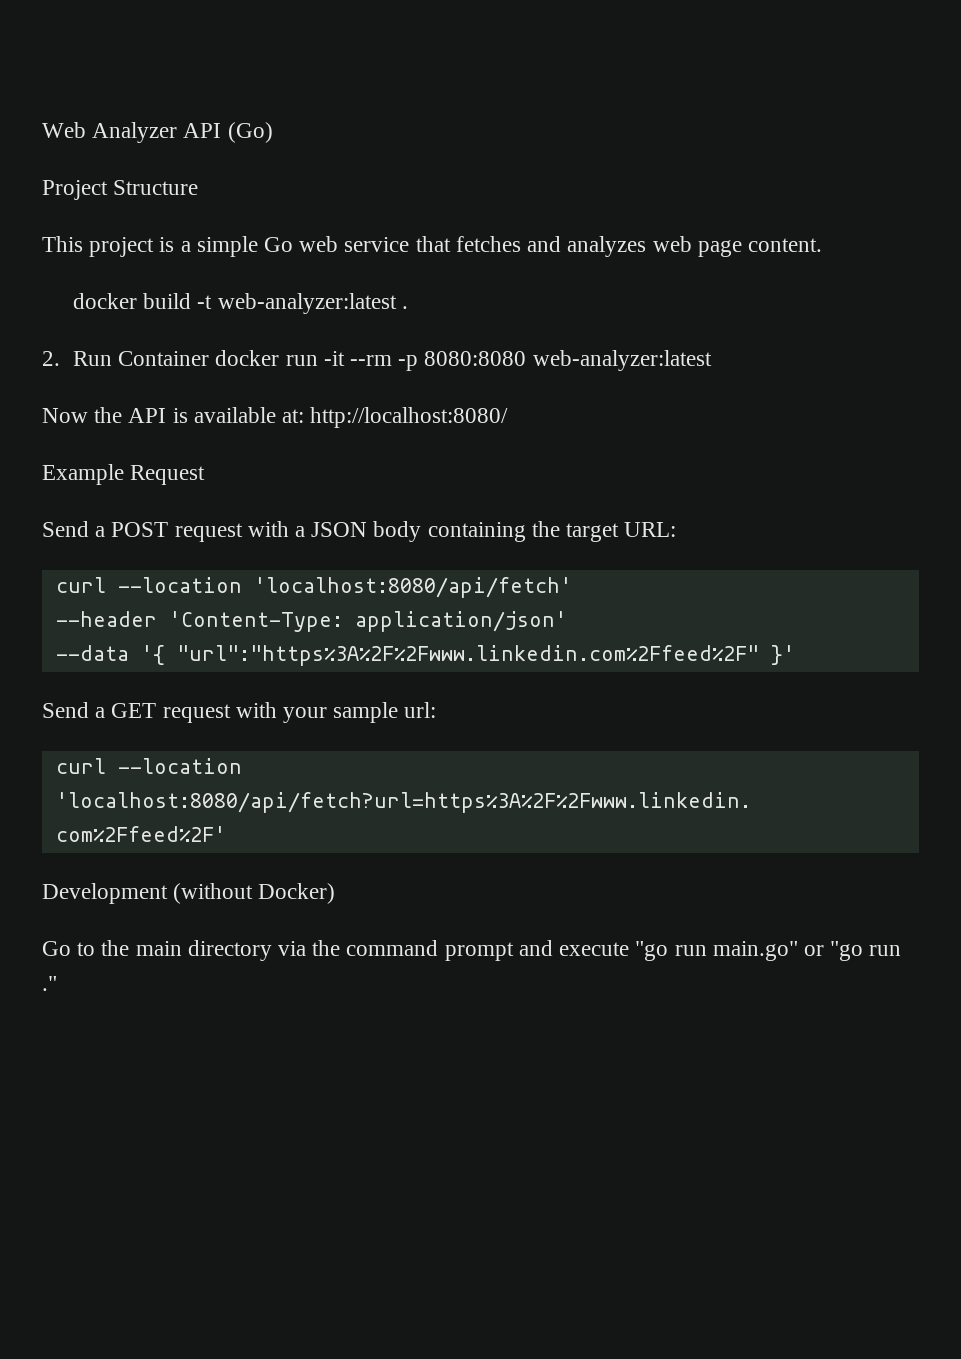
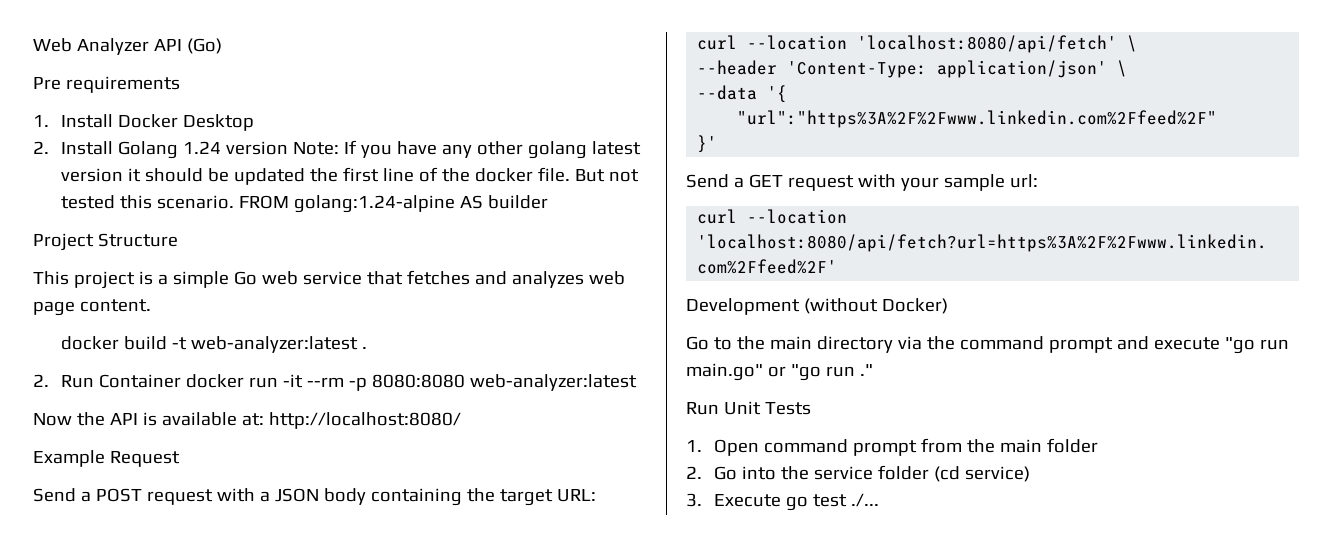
(273, 132) none -> [33,76,180,93] [33,114,254,131] [33,140,641,159] [60,167,639,185] [60,195,548,213] // Pre requirements // 1. Install Docker Desktop // 2. Install Golang 1.24 version Note: If you have any other golang latest version it should be updated the first line of the docker file. But not tested this scenario. FROM golang:1.24-alpine AS builder
(572, 587) none -> [1127,35,1138,52] \
(567, 621) none -> [1117,60,1128,77] \
(165, 655) none -> (788, 94) //
(759, 655) none -> (1218, 119) //
(57, 983) none -> [686,401,811,415] [686,438,1098,456] [686,465,1030,482] [686,493,879,511] // Run Unit Tests // 1. Open command prompt from the main folder // 2. Go into the service folder (cd service) // 3. Execute go test ./...

